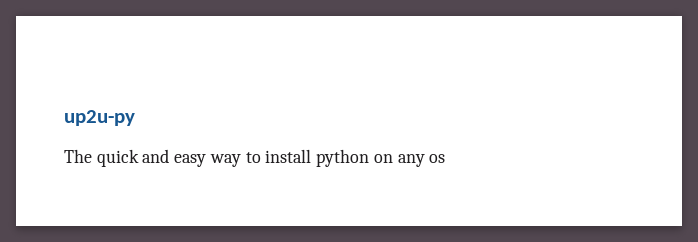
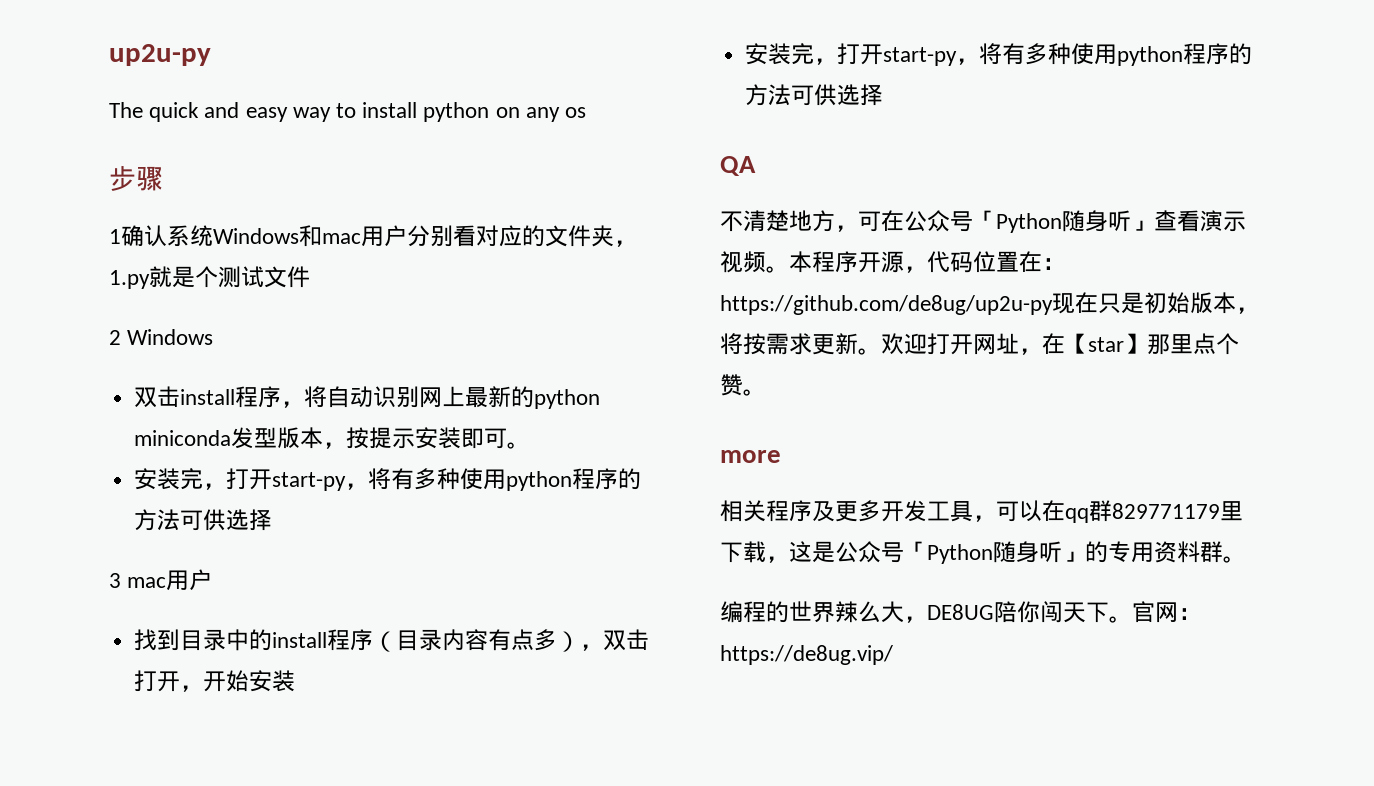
(446, 158) none -> [109,166,163,191] [109,225,637,247] [109,266,310,289] [109,329,214,345] [134,386,601,409] [134,427,531,449] [134,468,642,491] [134,509,273,531] [109,569,213,591] [134,629,650,652] [134,670,296,692] [745,43,1253,66] [745,84,884,106] [720,156,756,176] [720,210,1246,233] [720,251,1065,273] [720,292,1259,315] [720,333,1239,355] [720,374,766,396] [720,450,781,463] [720,500,1243,523] [720,541,1246,564] [720,601,1201,623] [720,645,893,665] // 步骤 // 1确认系统Windows和mac用户分别看对应的文件夹，1.py就是个测试文件 // 2 Windows // 双击install程序，将自动识别网上最新的python miniconda发型版本，按提示安装即可。 // 安装完，打开start-py，将有多种使用python程序的方法可供选择 // 3 mac用户 // 找到目录中的install程序（目录内容有点多），双击打开，开始安装 // 安装完，打开start-py，将有多种使用python程序的方法可供选择 // QA // 不清楚地方，可在公众号「Python随身听」查看演示视频。本程序开源，代码位置在：https://github.com/de8ug/up2u-py现在只是初始版本，将按需求更新。欢迎打开网址，在【star】那里点个赞。 // more // 相关程序及更多开发工具，可以在qq群829771179里下载，这是公众号「Python随身听」的专用资料群。 // 编程的世界辣么大，DE8UG陪你闯天下。官网：https://de8ug.vip/

